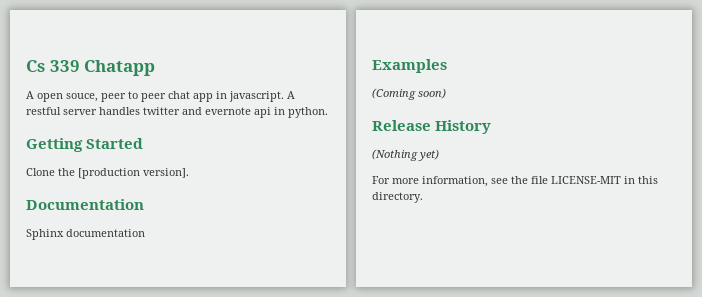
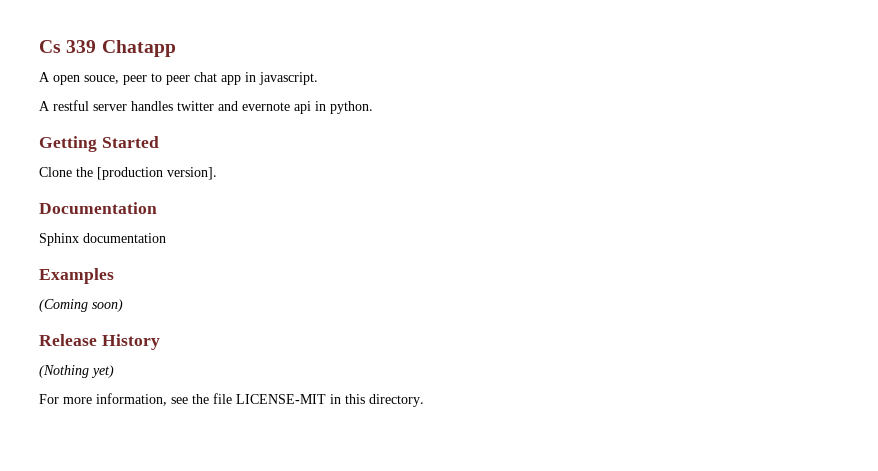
(284, 96) none -> (318, 78) //

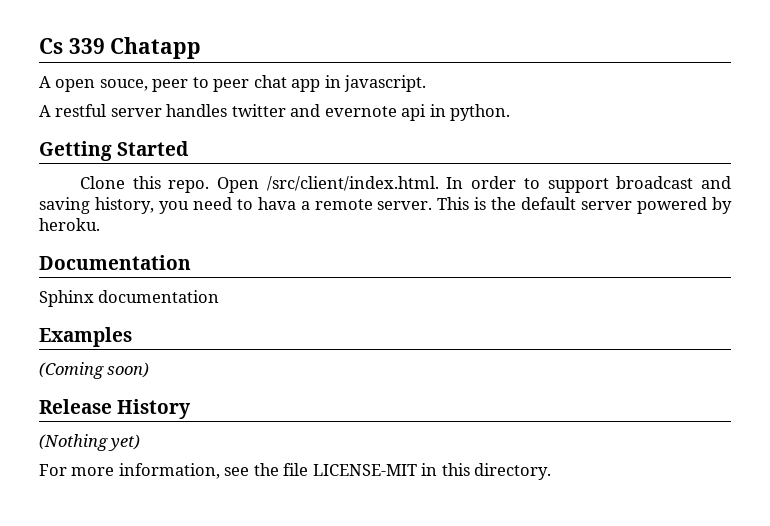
[76,167,217,180] the [production version]. -> [132,176,731,193] [39,197,733,214] [39,218,100,231] this repo. Open /src/client/index.html. In order to support broadcast and saving history, you need to hava a remote server. This is the default server powered by heroku.

